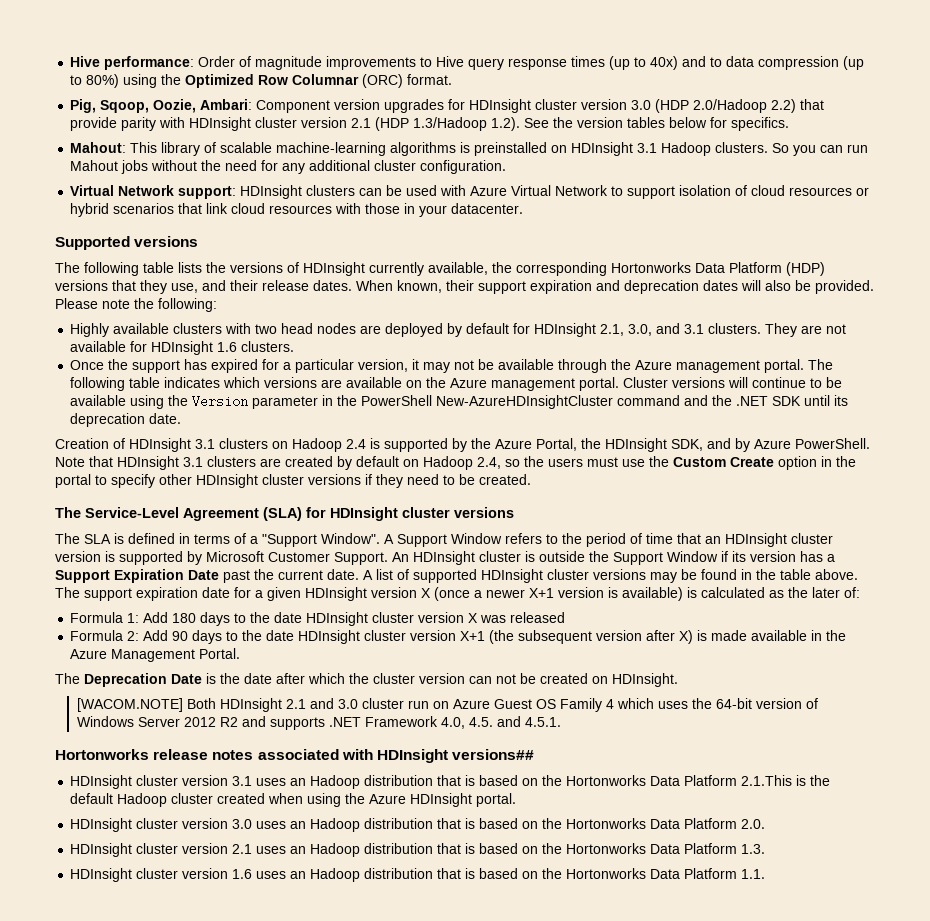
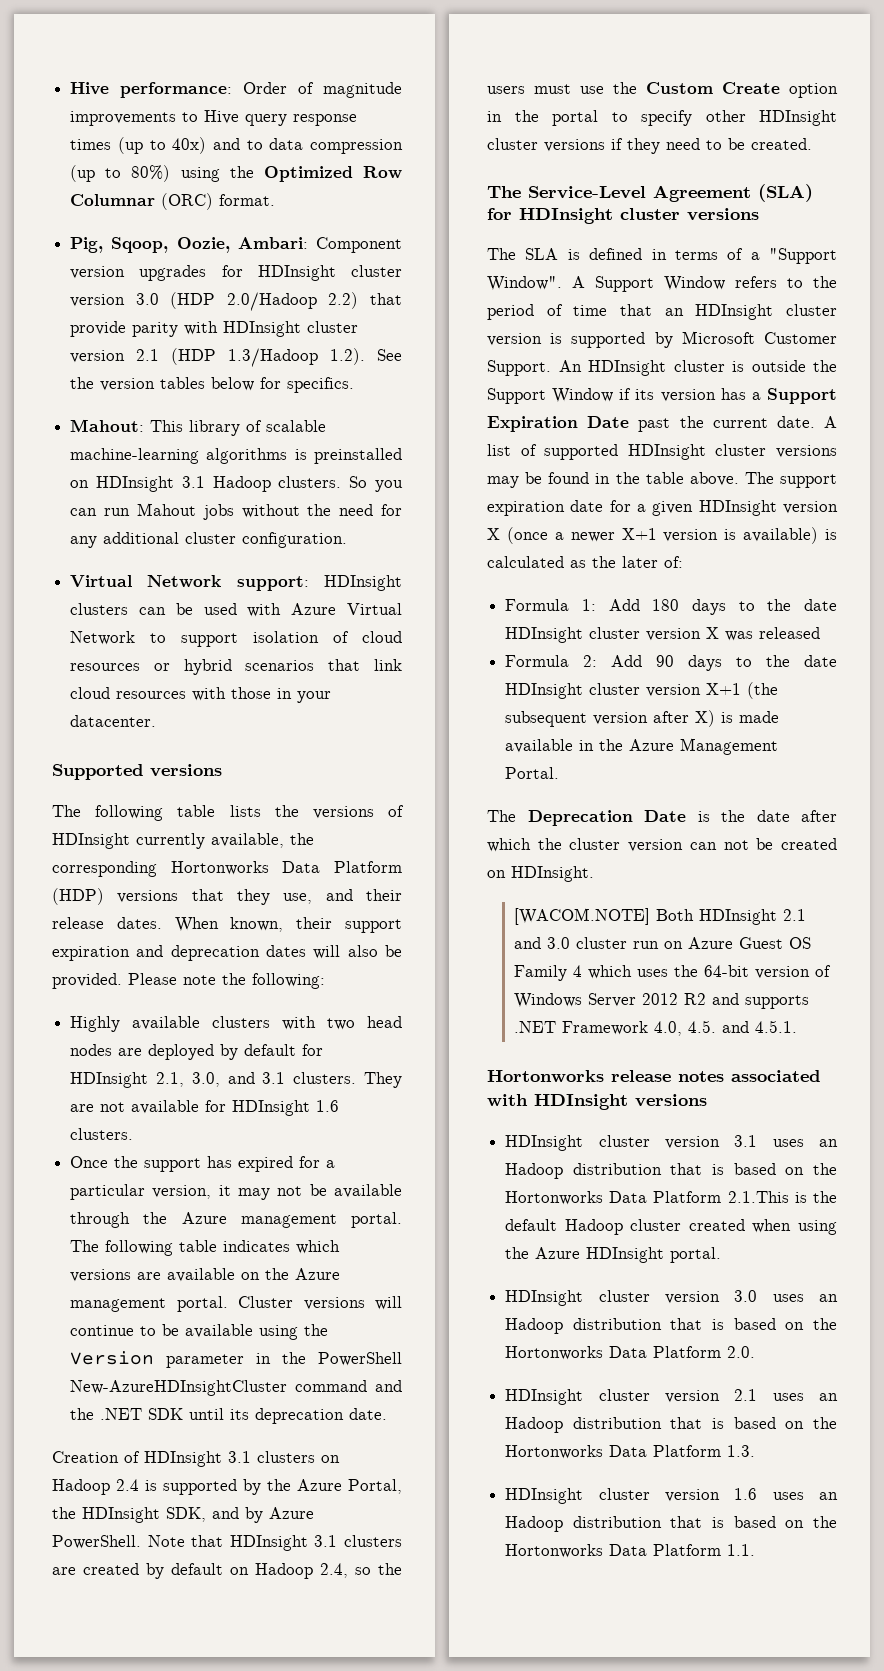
[452,749,535,760] versions## -> [635,1094,707,1107] versions

